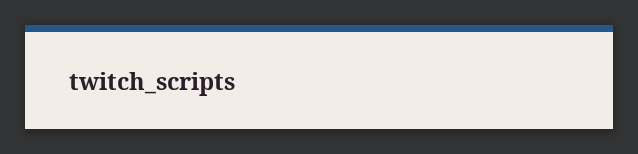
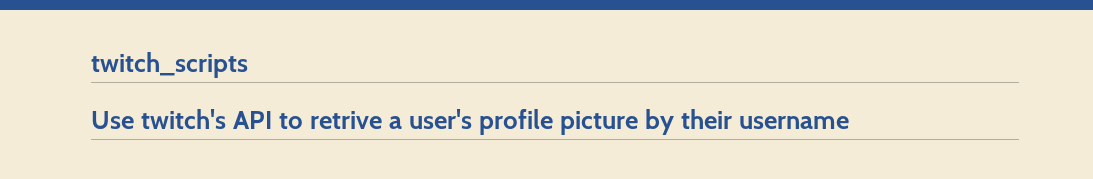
(235, 84) none -> [91,109,850,135] // Use twitch's API to retrive a user's profile picture by their username

